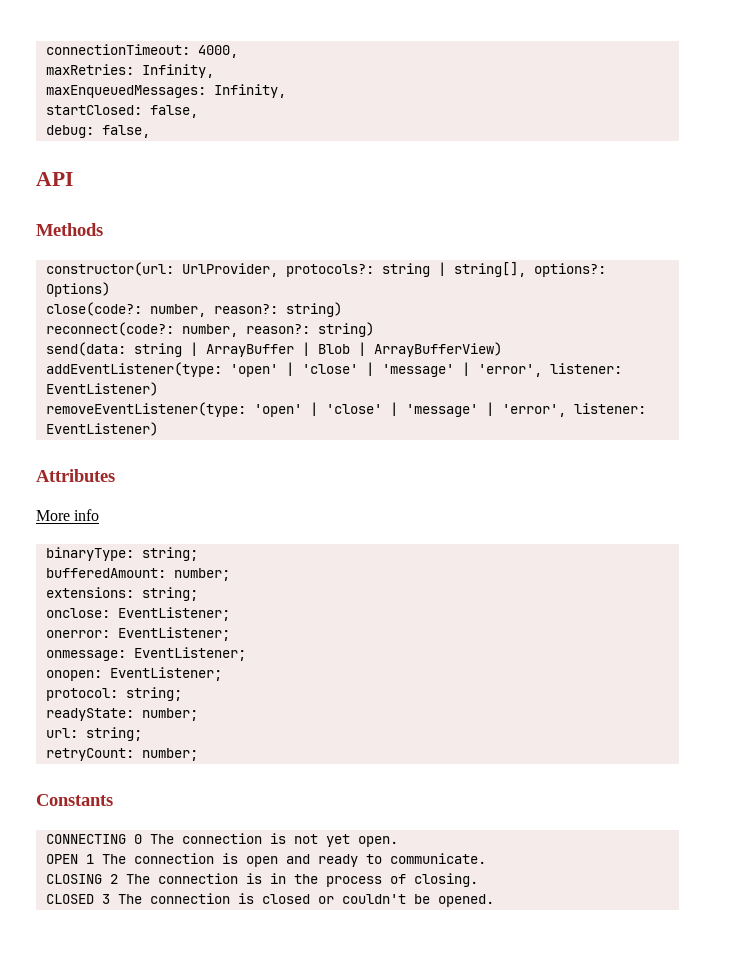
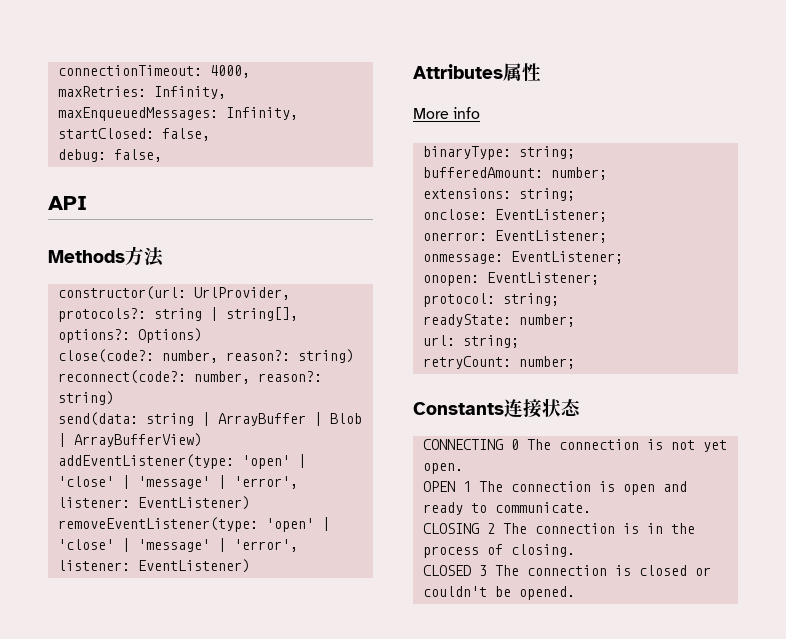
(103, 229) none -> [125,246,164,267] 方法
(115, 475) none -> [503,63,541,82] 属性
(113, 800) none -> [504,398,581,418] 连接状态

